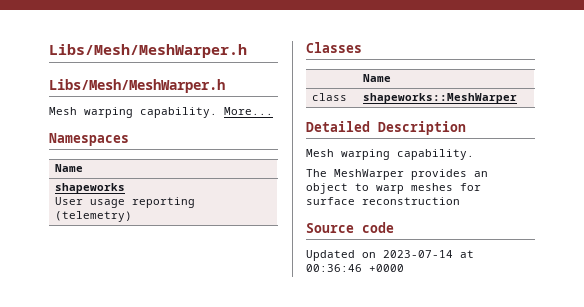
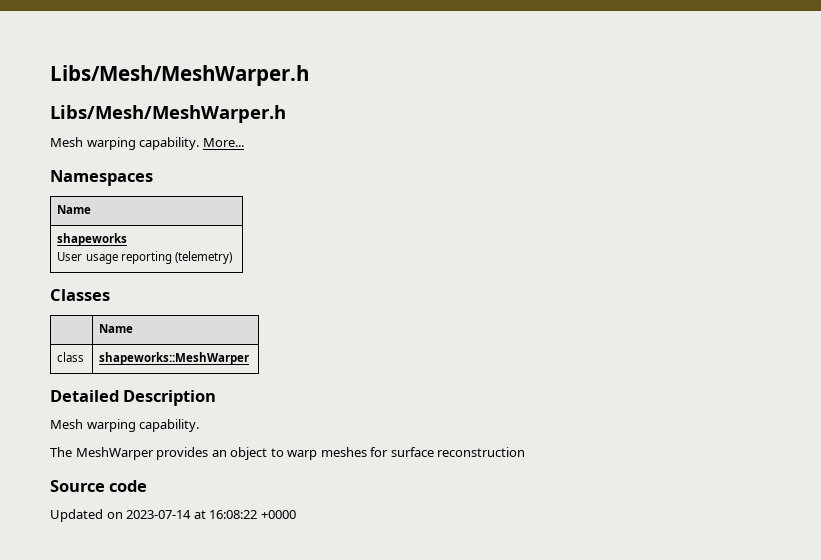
[306,264,362,272] 00:36:46 -> [209,510,258,519] 16:08:22

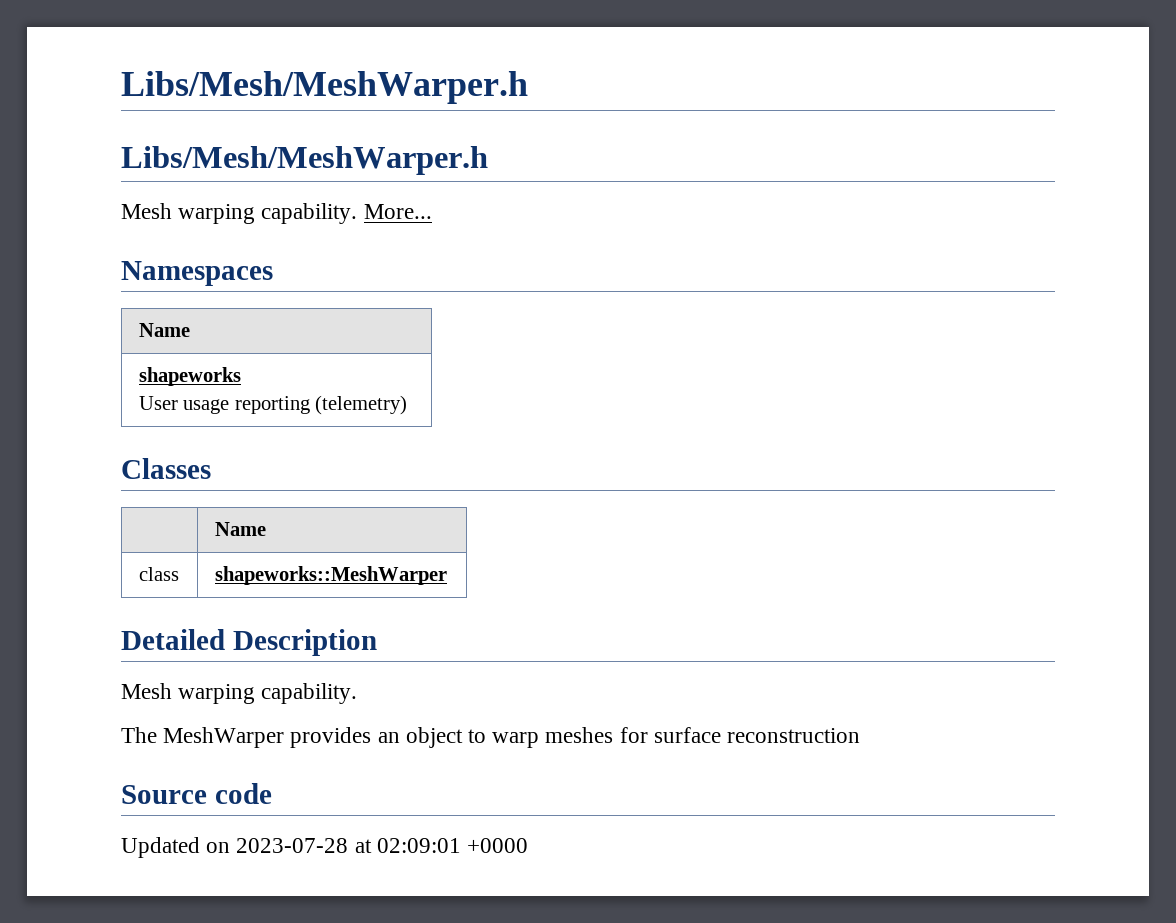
[126,510,258,519] 2023-07-14 at 16:08:22 -> [236,838,461,853] 2023-07-28 at 02:09:01

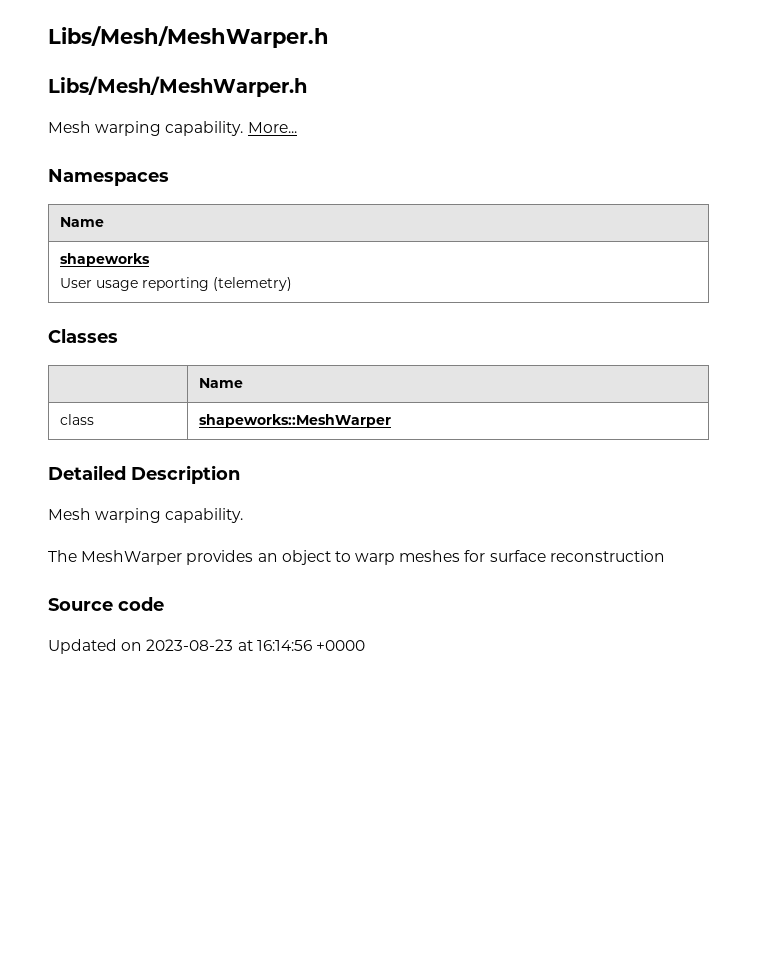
[236,838,461,853] 2023-07-28 at 02:09:01 -> [146,639,312,651] 2023-08-23 at 16:14:56

